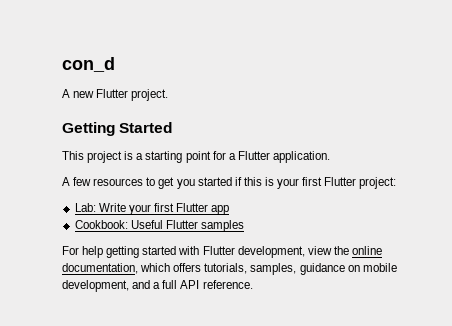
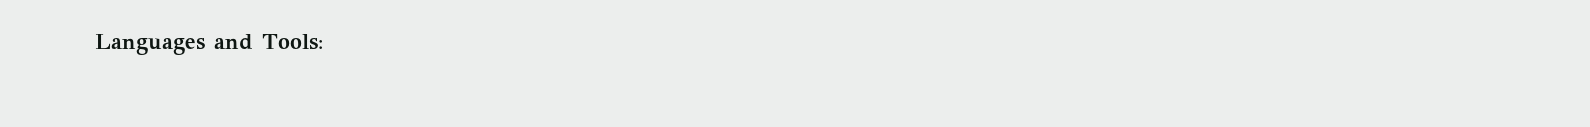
[62,57,115,72] [62,89,169,101] [62,122,173,136] [62,151,330,163] [62,177,397,189] [74,203,230,215] [74,220,244,232] [62,246,382,258] [62,263,397,275] [62,280,253,292] con_d // A new Flutter project. // Getting Started // This project is a starting point for a Flutter application. // A few resources to get you started if this is your first Flutter project: // Lab: Write your first Flutter app // Cookbook: Useful Flutter samples // For help getting started with Flutter development, view the online documentation, which offers tutorials, samples, guidance on mobile development, and a full API reference. -> [95,34,323,55] Languages and Tools:

